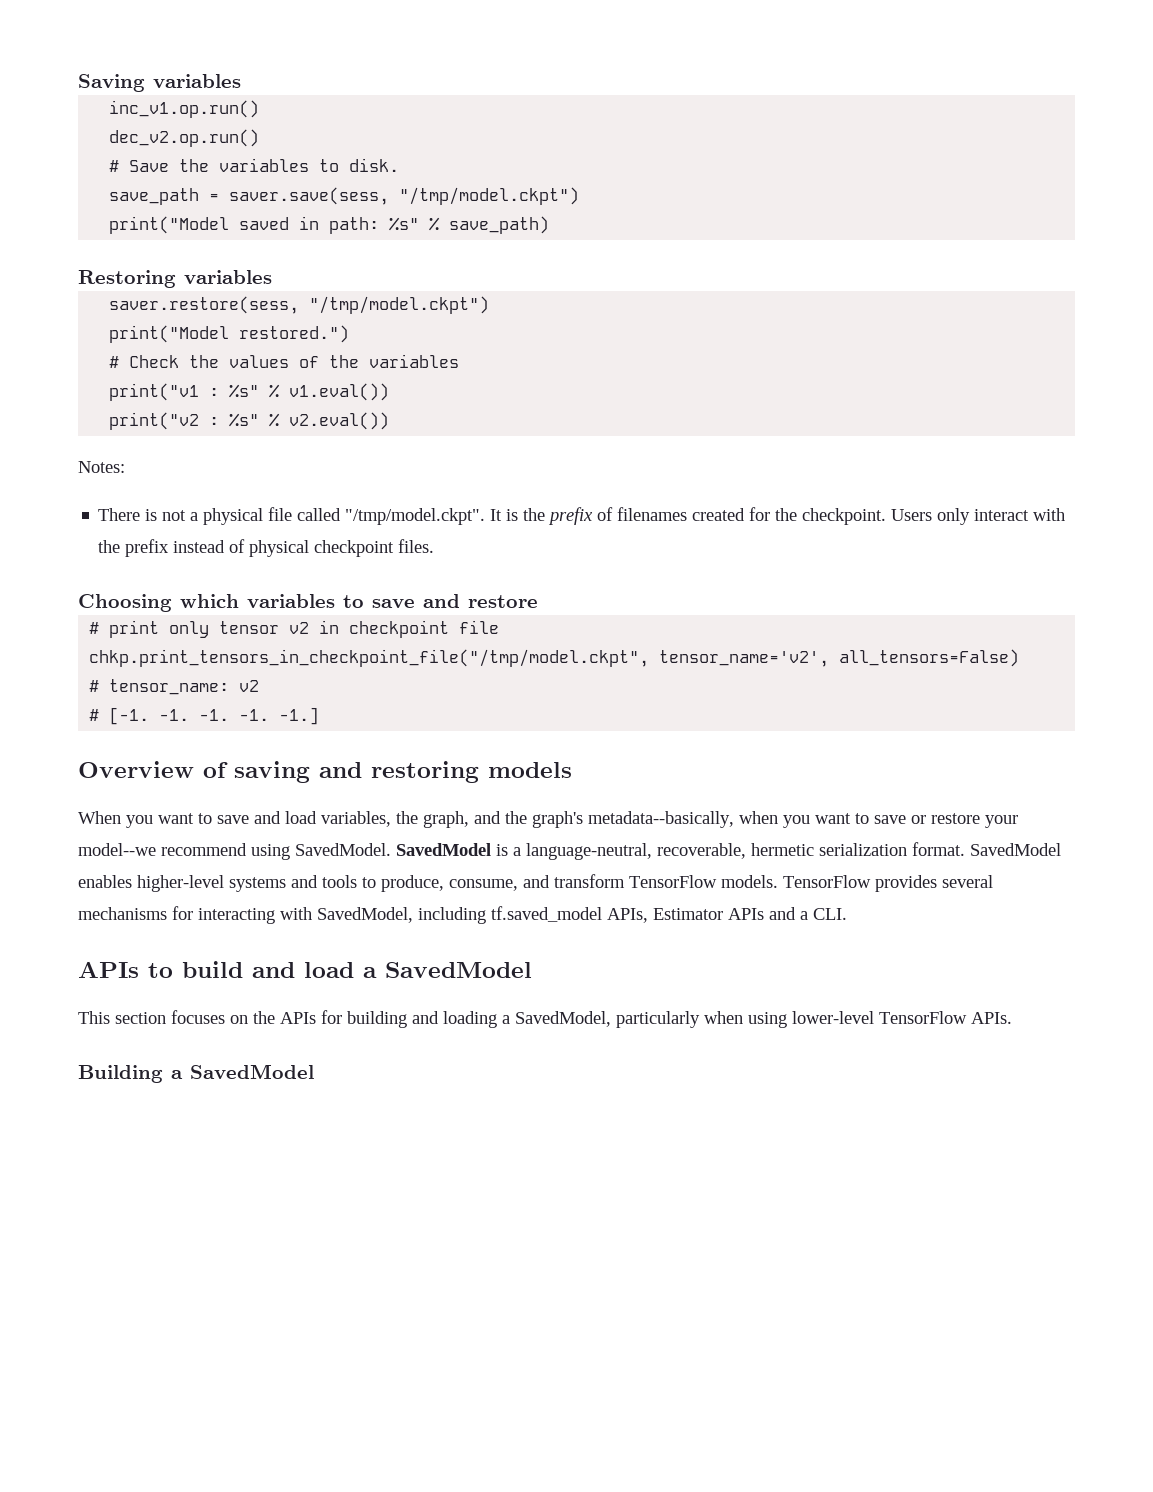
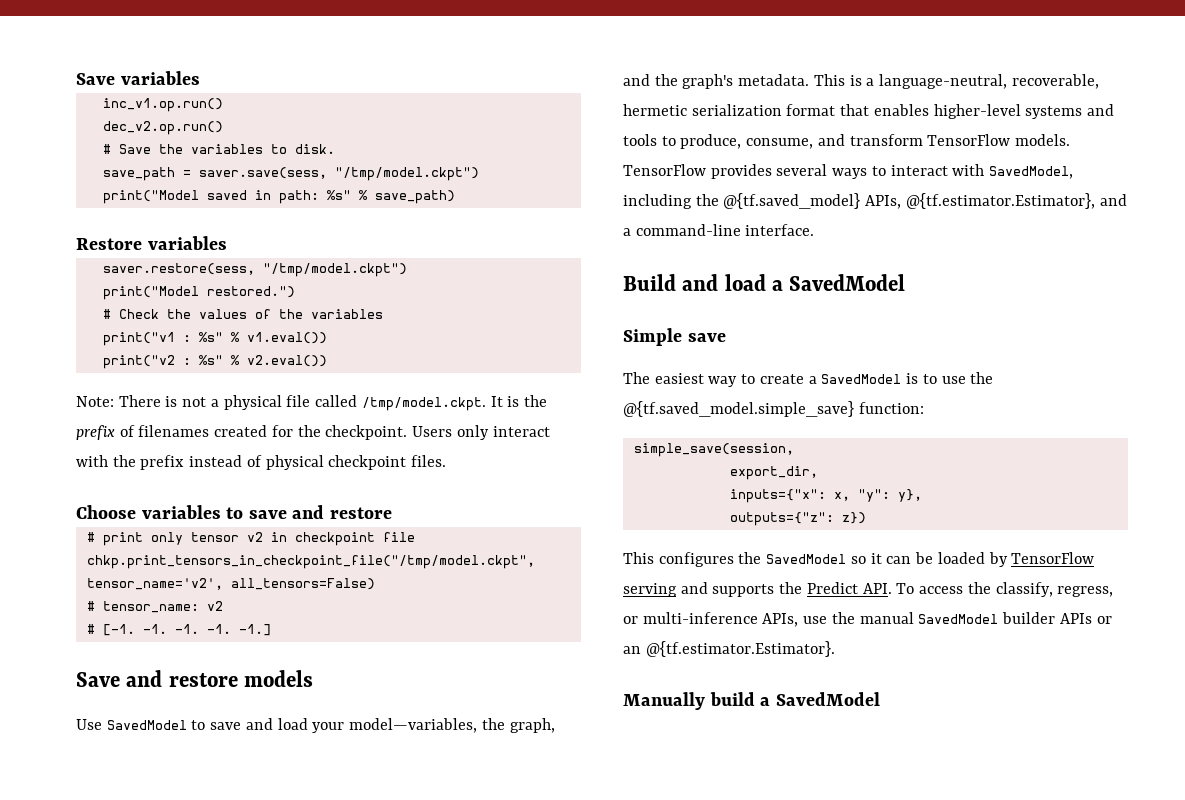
[78,74,145,92] Saving -> [76,73,115,85] Save
[78,270,176,288] Restoring -> [76,238,142,250] Restore
[78,461,125,473] Notes: // -> [76,396,114,407] Note:
[345,508,486,525] "/tmp/model.ckpt". -> [361,397,486,411] /tmp/model.ckpt.
[78,594,239,612] Choosing which -> [76,505,136,519] Choose
[78,761,572,783] [78,811,194,828] Overview of saving and restoring models // When you want -> [76,670,314,687] [76,719,187,730] Save and restore models // Use SavedModel
[321,811,391,827] variables, -> [312,718,478,733] your model—variables,
[588,811,1018,828] [78,843,491,860] metadata--basically, when you want to save or restore your model--we recommend using SavedModel. SavedModel -> [738,74,845,86] metadata. This
[912,842,1061,856] format. SavedModel -> [786,104,870,116] format that
[78,906,847,924] [78,961,532,978] [78,1010,1012,1028] [78,1065,163,1083] mechanisms for interacting with SavedModel, including tf.saved_model APIs, Estimator APIs and a CLI. // APIs to build and load a SavedModel // This section focuses on the APIs for building and loading a SavedModel, particularly when using lower-level TensorFlow APIs. // Building -> [832,164,1074,179] [623,193,1127,209] [623,224,815,236] [623,274,906,291] [623,328,726,346] [623,372,994,387] [623,401,924,417] [633,443,794,457] [729,466,818,480] [729,489,922,503] [729,512,866,526] [623,552,1095,567] [623,582,1114,597] [623,612,1112,627] [623,641,835,657] [623,692,755,710] ways to interact with SavedModel, including the @{tf.saved_model} APIs, @{tf.estimator.Estimator}, and a command-line interface. // Build and load a SavedModel // Simple save // The easiest way to create a SavedModel is to use the @{tf.saved_model.simple_save} function: // simple_save(session, // export_dir, // inputs={"x": x, "y": y}, // outputs={"z": z}) // This configures the SavedModel so it can be loaded by TensorFlow serving and supports the Predict API. To access the classify, regress, or multi-inference APIs, use the manual SavedModel builder APIs or an @{tf.estimator.Estimator}. // Manually build

